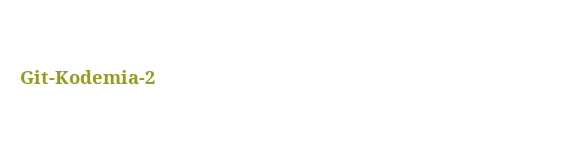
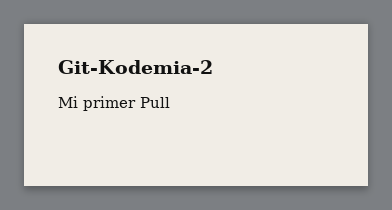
(155, 77) none -> [58,96,170,111] // Mi primer Pull

